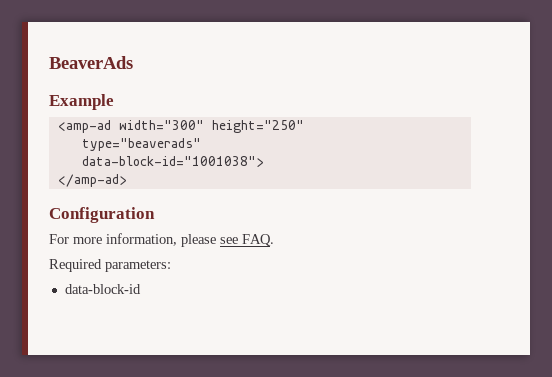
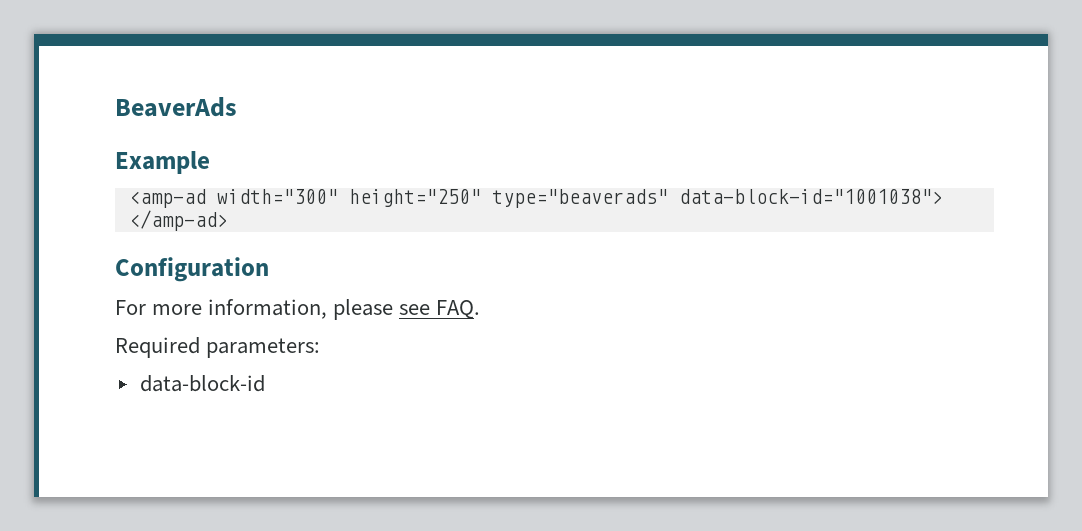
(304, 126) // -> (481, 198) none
(201, 144) // -> (668, 198) none

